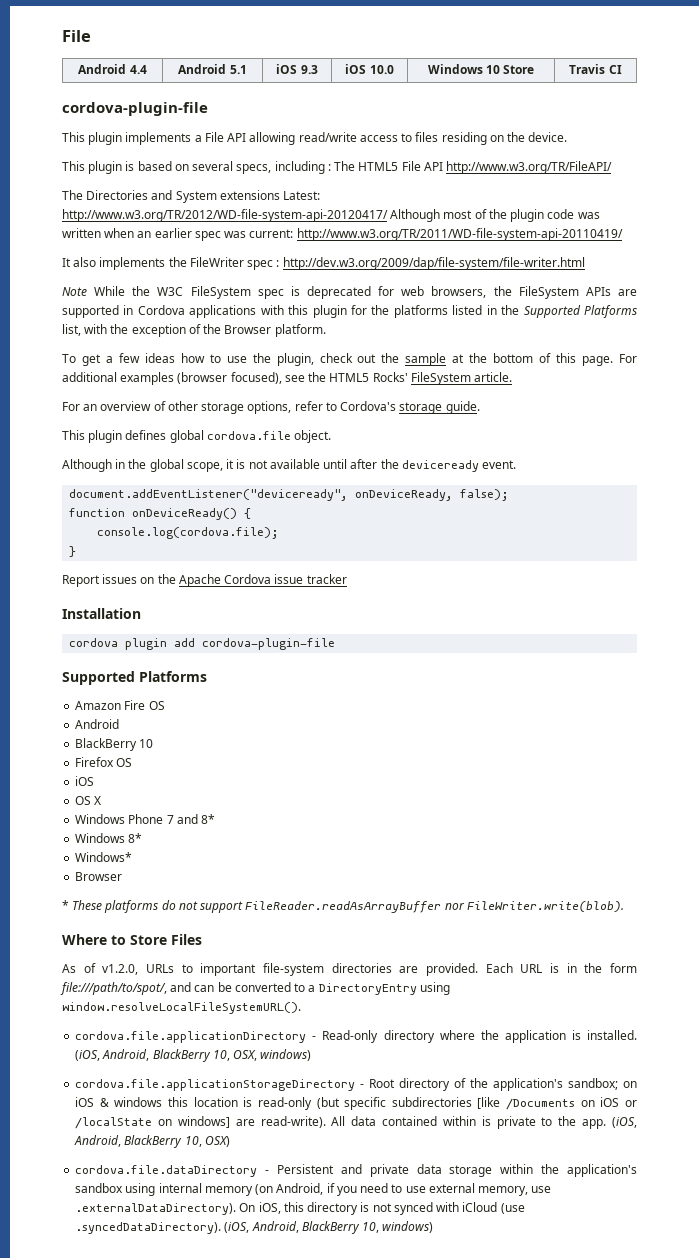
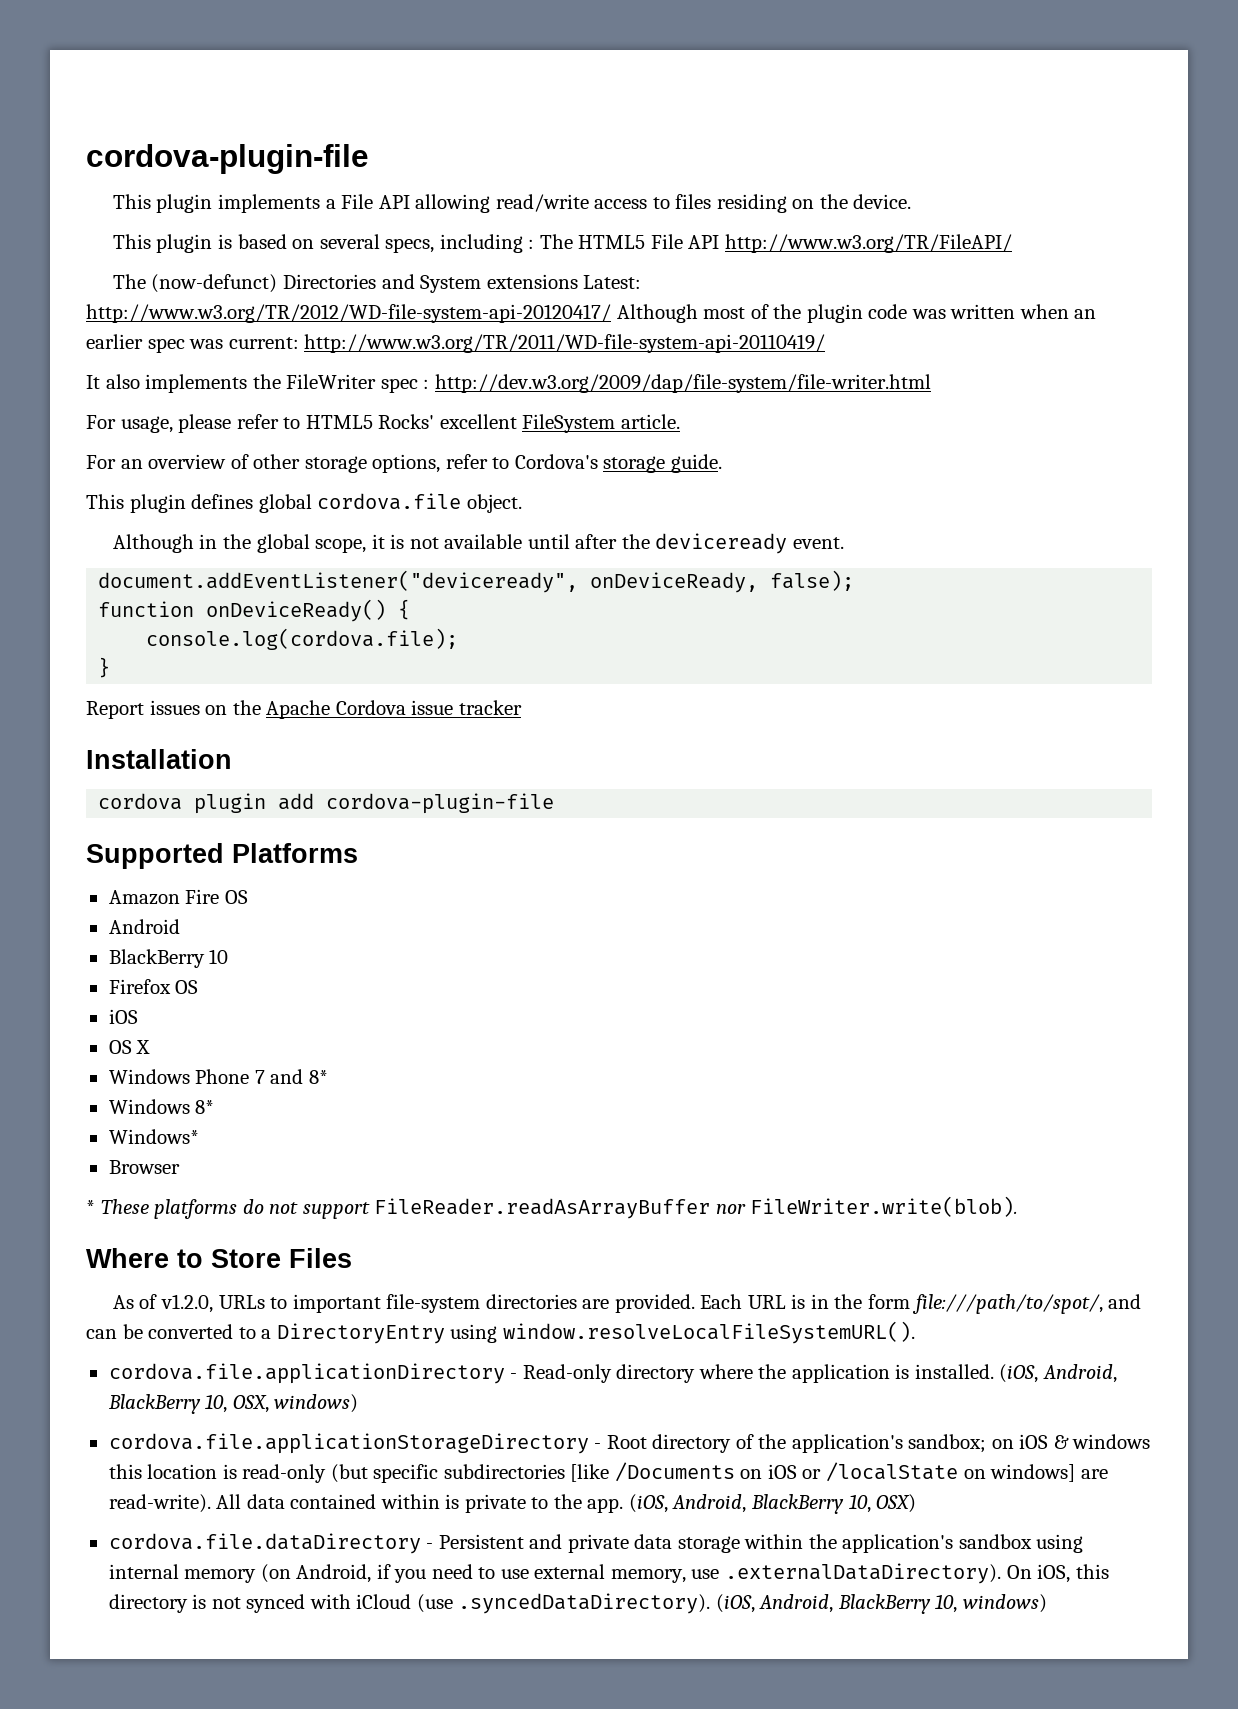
[62,30,91,42] [78,64,147,74] [178,64,247,74] [276,64,318,74] [345,64,394,74] [427,64,535,74] [569,64,622,74] File // Android 4.4 | Android 5.1 | iOS 9.3 | iOS 10.0 | Windows 10 Store | Travis CI // -> (86, 159) none
(83, 195) none -> [151,274,278,293] (now-defunct)
[62,286,637,299] [62,305,638,318] [62,324,326,337] [62,353,637,366] [62,372,327,385] Note While the W3C FileSystem spec is deprecated for web browsers, the FileSystem APIs are supported in Cordova applications with this plugin for the platforms listed in the Supported Platforms list, with the exception of the Browser platform. // To get a few ideas how to use the plugin, check out the sample at the bottom of this page. For additional examples (browser focused), see the -> [86,414,301,433] For usage, please refer to
(408, 377) none -> [439,414,517,429] excellent

